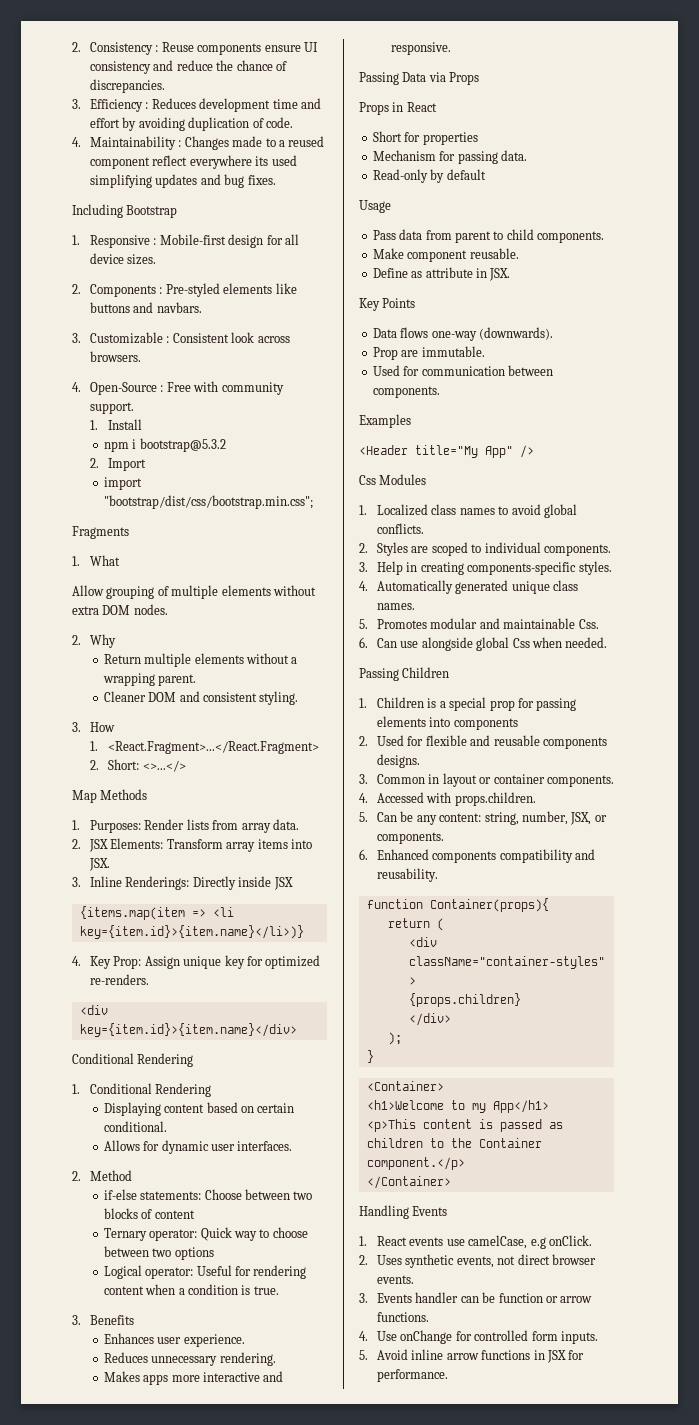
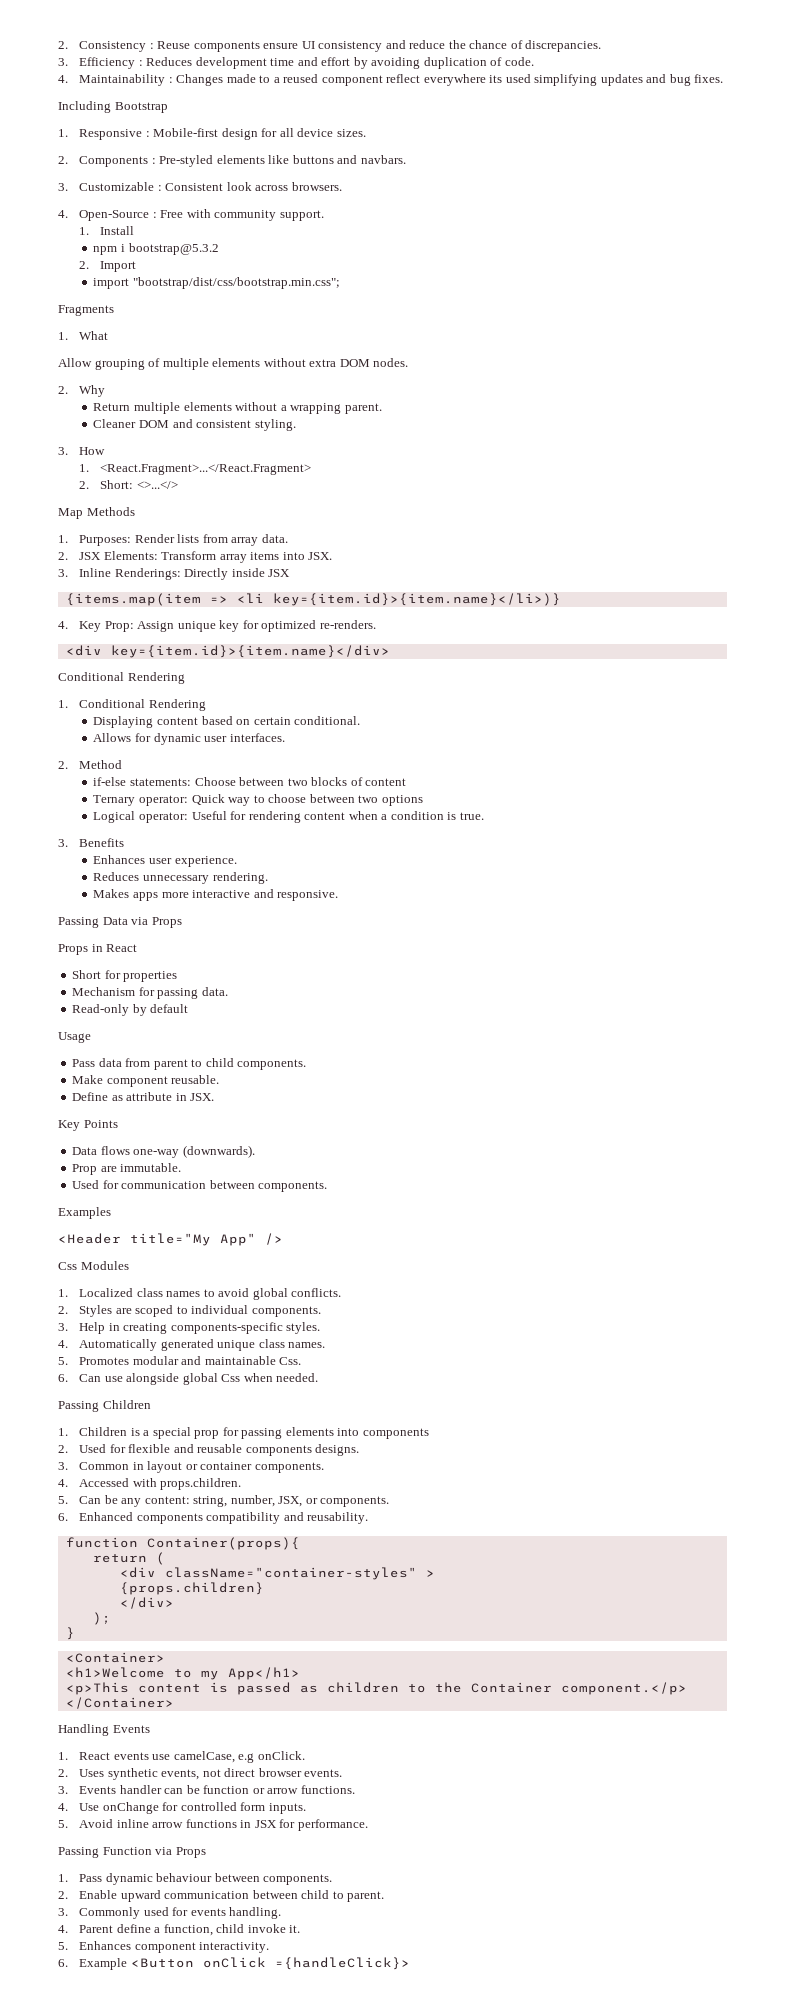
(449, 1375) none -> [58,1847,206,1858] [58,1873,333,1885] [58,1890,385,1902] [58,1907,282,1919] [58,1924,301,1936] [58,1941,270,1953] [58,1957,410,1970] // Passing Function via Props // 1. Pass dynamic behaviour between components. // 2. Enable upward communication between child to parent. // 3. Commonly used for events handling. // 4. Parent define a function, child invoke it. // 5. Enhances component interactivity. // 6. Example <Button onClick ={handleClick}>

